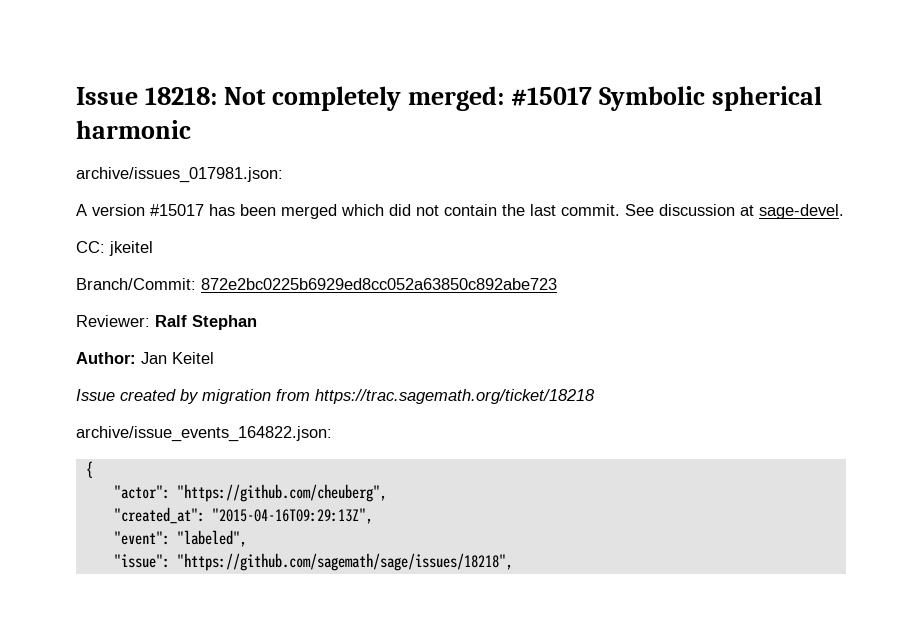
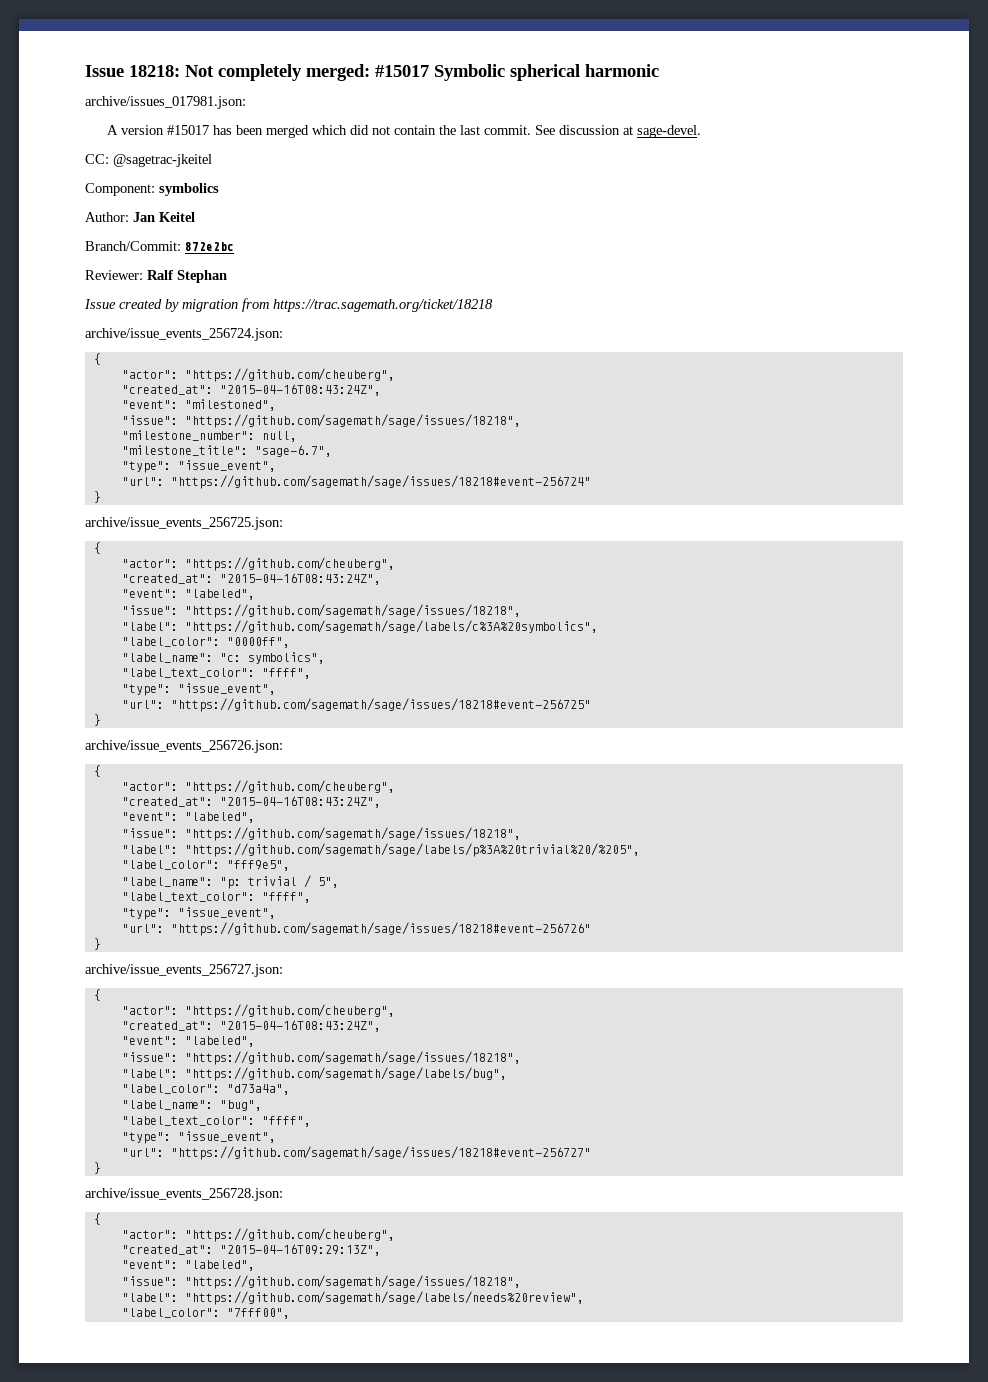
[109,241,153,256] jkeitel -> [113,154,212,167] [85,183,219,196] [85,212,195,222] @sagetrac-jkeitel // Component: symbolics // Author: Jan Keitel
[201,278,557,290] 872e2bc0225b6929ed8cc052a63850c892abe723 -> [185,242,234,251] 872e2bc
[76,352,214,364] // Author: Jan Keitel -> (227, 276) none
[76,426,332,442] archive/issue_events_164822.json: -> [85,328,283,341] [93,353,101,365] [121,368,395,382] [121,384,381,396] [121,399,276,411] [121,414,521,428] [121,430,297,442] [121,445,332,457] [121,460,276,473] [121,475,591,489] [93,491,101,503] [85,517,283,530] [93,542,101,554] [121,557,395,571] [121,573,381,585] [121,589,255,600] [121,604,521,618] [121,620,598,634] [121,637,290,648] [121,652,325,664] [121,668,311,679] [121,683,276,696] [121,698,591,712] [93,714,101,726] [85,740,283,753] [93,765,101,777] [121,780,395,794] [121,796,381,808] [121,812,255,823] [121,827,521,841] [121,843,640,857] [121,860,290,871] [121,875,339,889] [121,892,311,903] [121,907,276,920] [121,922,591,936] [93,938,101,950] [85,964,283,977] [93,989,101,1001] [121,1004,395,1018] [121,1020,381,1032] [121,1036,255,1047] [121,1051,521,1065] [121,1067,507,1081] [121,1084,290,1095] [121,1100,262,1111] [121,1116,311,1127] [121,1131,276,1144] [121,1146,591,1160] [93,1162,101,1174] [85,1188,283,1201] archive/issue_events_256724.json: // { // "actor": "https://github.com/cheuberg", // "created_at": "2015-04-16T08:43:24Z", // "event": "milestoned", // "issue": "https://github.com/sagemath/sage/issues/18218", // "milestone_number": null, // "milestone_title": "sage-6.7", // "type": "issue_event", // "url": "https://github.com/sagemath/sage/issues/18218#event-256724" // } // archive/issue_events_256725.json: // { // "actor": "https://github.com/cheuberg", // "created_at": "2015-04-16T08:43:24Z", // "event": "labeled", // "issue": "https://github.com/sagemath/sage/issues/18218", // "label": "https://github.com/sagemath/sage/labels/c%3A%20symbolics", // "label_color": "0000ff", // "label_name": "c: symbolics", // "label_text_color": "ffff", // "type": "issue_event", // "url": "https://github.com/sagemath/sage/issues/18218#event-256725" // } // archive/issue_events_256726.json: // { // "actor": "https://github.com/cheuberg", // "created_at": "2015-04-16T08:43:24Z", // "event": "labeled", // "issue": "https://github.com/sagemath/sage/issues/18218", // "label": "https://github.com/sagemath/sage/labels/p%3A%20trivial%20/%205", // "label_color": "fff9e5", // "label_name": "p: trivial / 5", // "label_text_color": "ffff", // "type": "issue_event", // "url": "https://github.com/sagemath/sage/issues/18218#event-256726" // } // archive/issue_events_256727.json: // { // "actor": "https://github.com/cheuberg", // "created_at": "2015-04-16T08:43:24Z", // "event": "labeled", // "issue": "https://github.com/sagemath/sage/issues/18218", // "label": "https://github.com/sagemath/sage/labels/bug", // "label_color": "d73a4a", // "label_name": "bug", // "label_text_color": "ffff", // "type": "issue_event", // "url": "https://github.com/sagemath/sage/issues/18218#event-256727" // } // archive/issue_events_256728.json:
(513, 562) none -> [121,1291,584,1305] [121,1308,290,1319] // "label": "https://github.com/sagemath/sage/labels/needs%20review", // "label_color": "7fff00",

